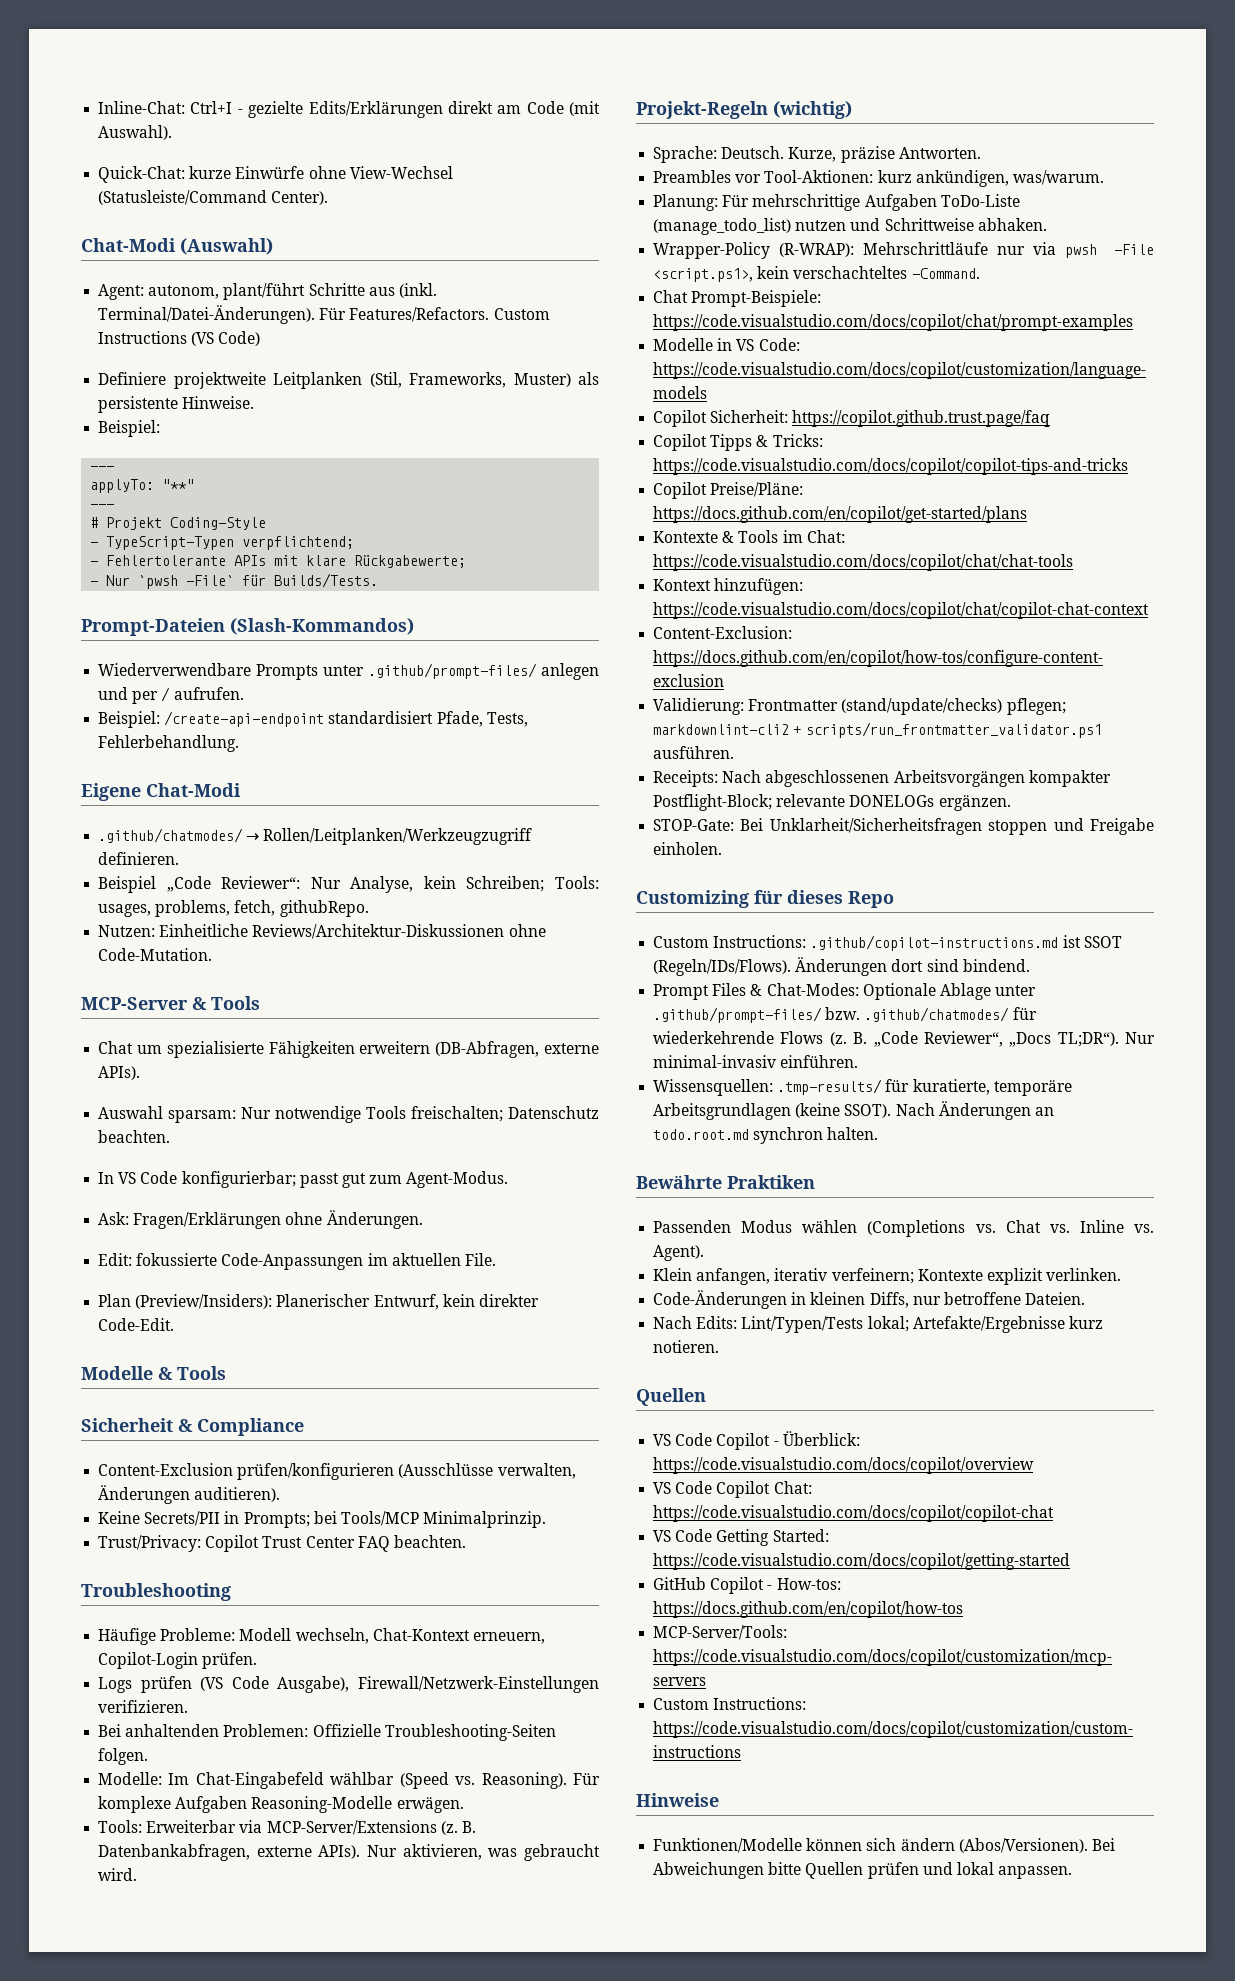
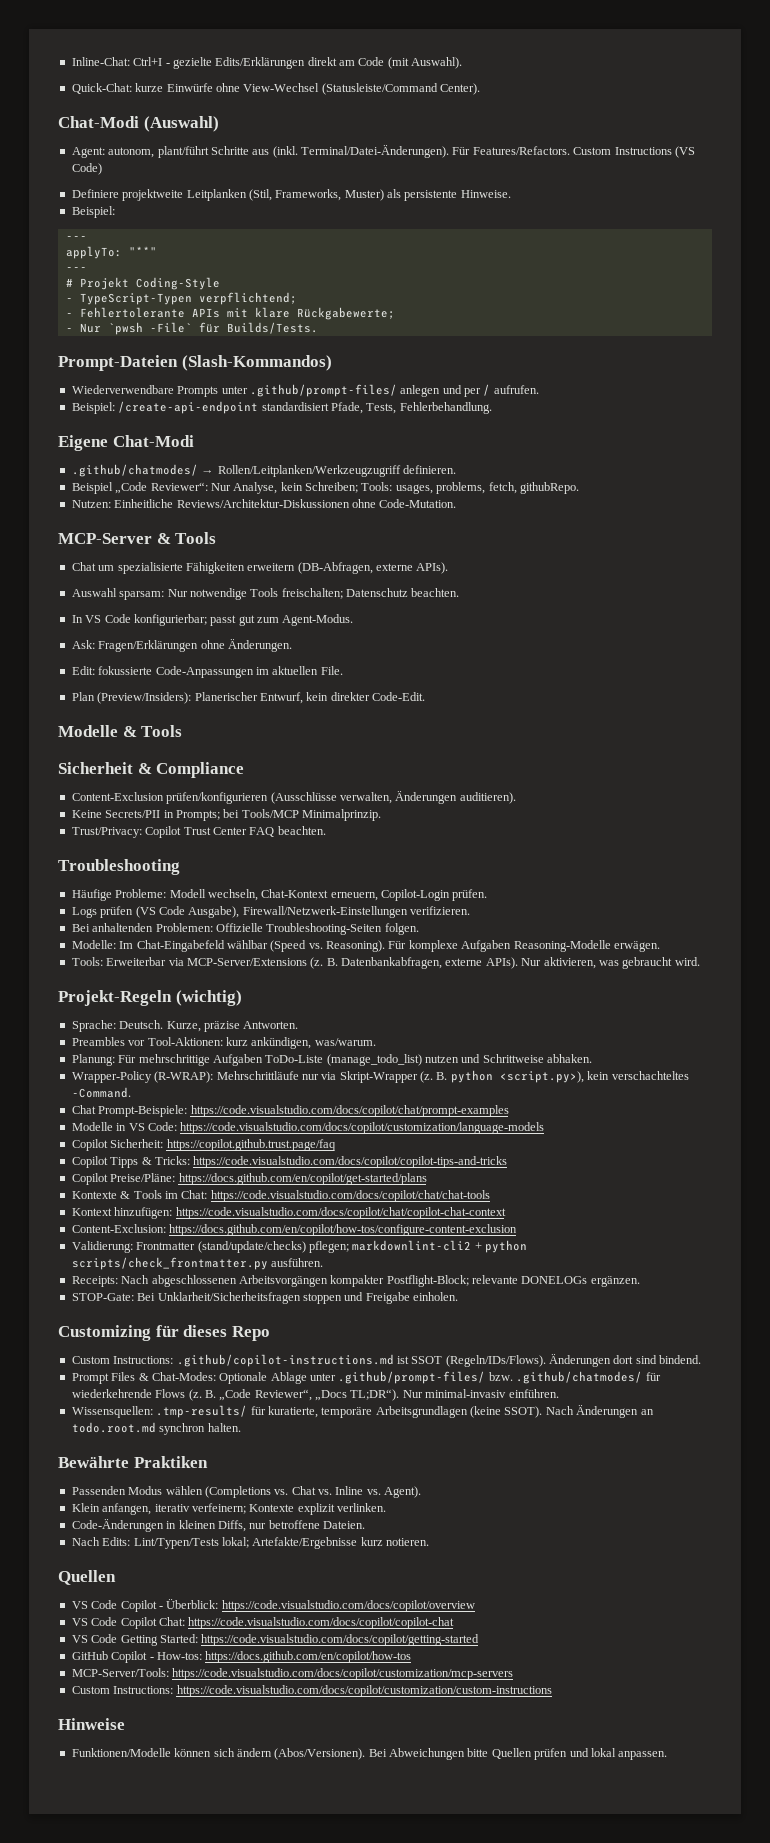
[1064,244,1154,258] [653,268,754,282] pwsh -File <script.ps1>, -> [339,1070,584,1083] Skript-Wrapper (z. B. python <script.py>),
[806,722,1103,738] scripts/run_frontmatter_validator.ps1 -> [485,1240,527,1253] [71,1257,268,1270] python scripts/check_frontmatter.py

